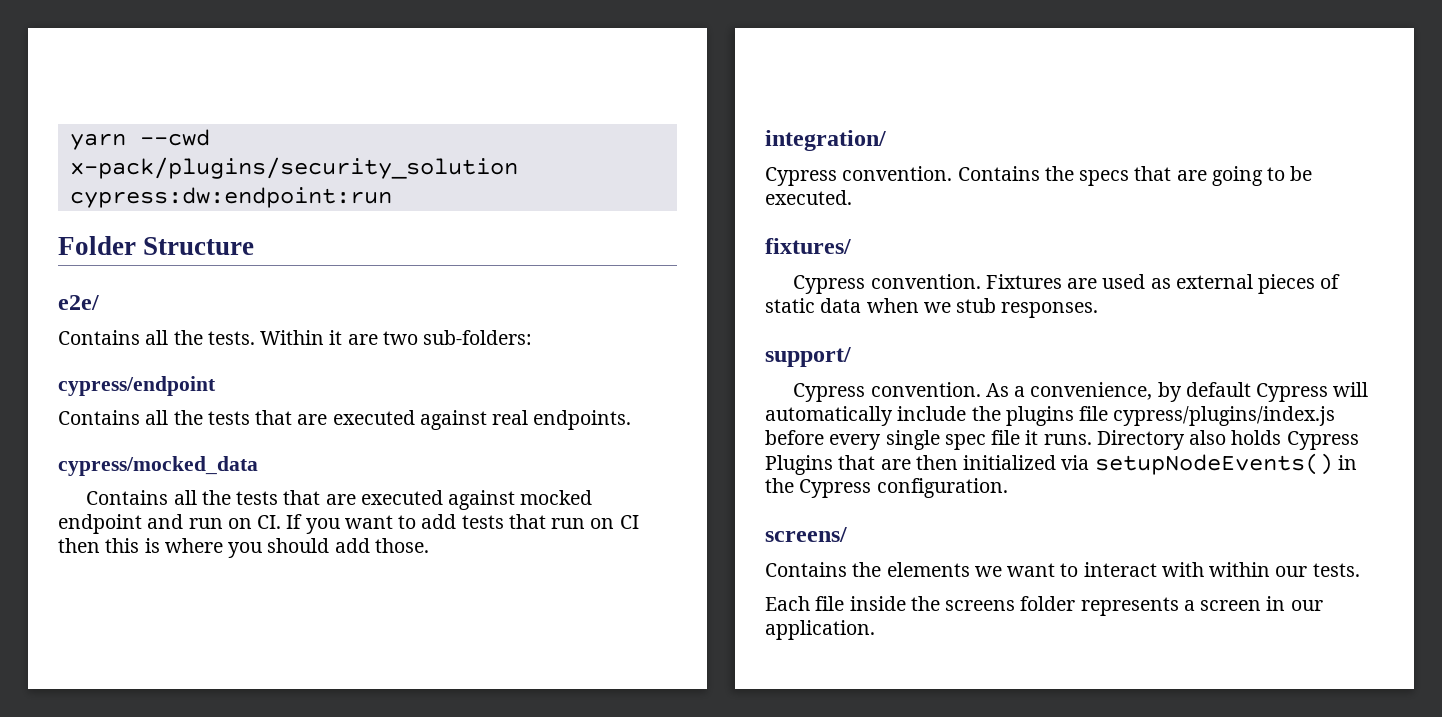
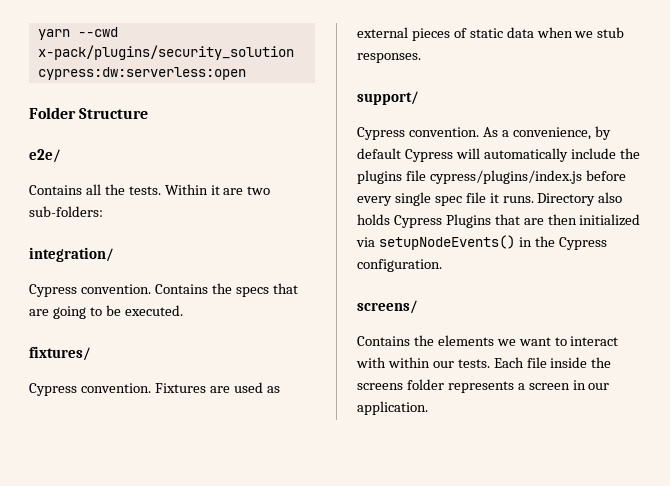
[69,187,392,208] cypress:dw:endpoint:run -> [37,67,246,80] cypress:dw:serverless:open
[58,376,216,396] [58,410,632,430] [58,456,258,476] [86,490,593,510] [58,514,639,534] [58,538,429,558] // cypress/endpoint // Contains all the tests that are executed against real endpoints. // cypress/mocked_data // Contains all the tests that are executed against mocked endpoint and run on CI. If you want to add tests that run on CI then this is where you should add those. -> (103, 211) none
(1360, 570) // -> (490, 363) none

